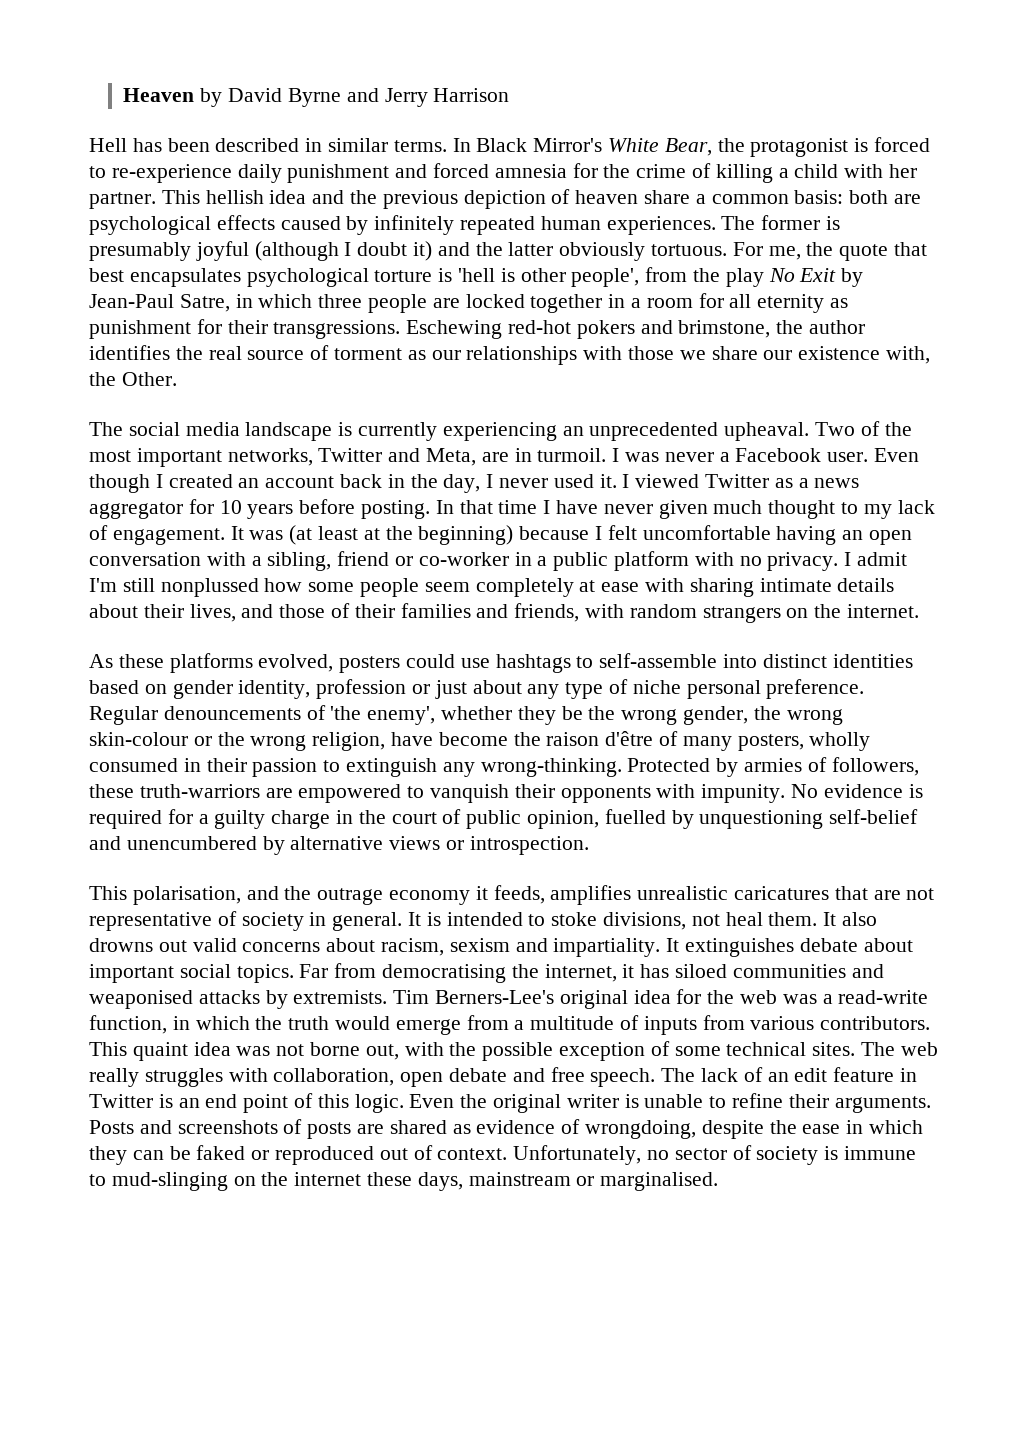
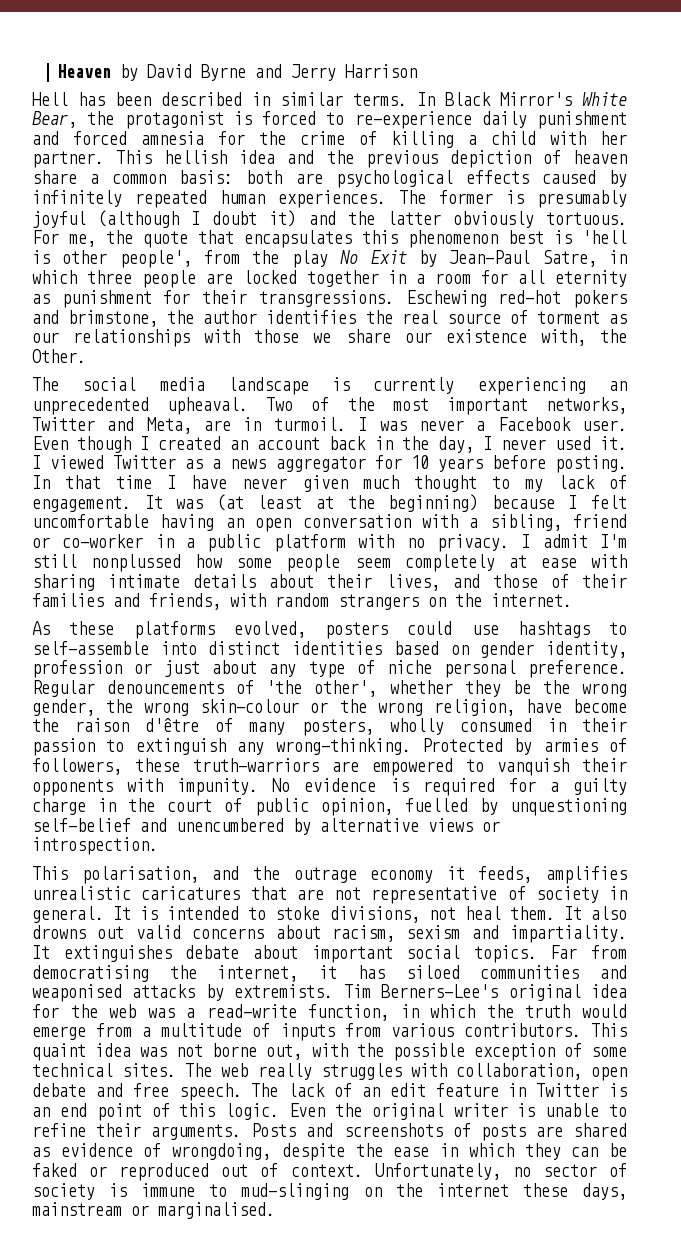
[89,268,433,287] best encapsulates psychological torture -> [244,230,544,248] encapsulates this phenomenon best
[367,706,436,725] enemy', -> [314,680,378,697] other',

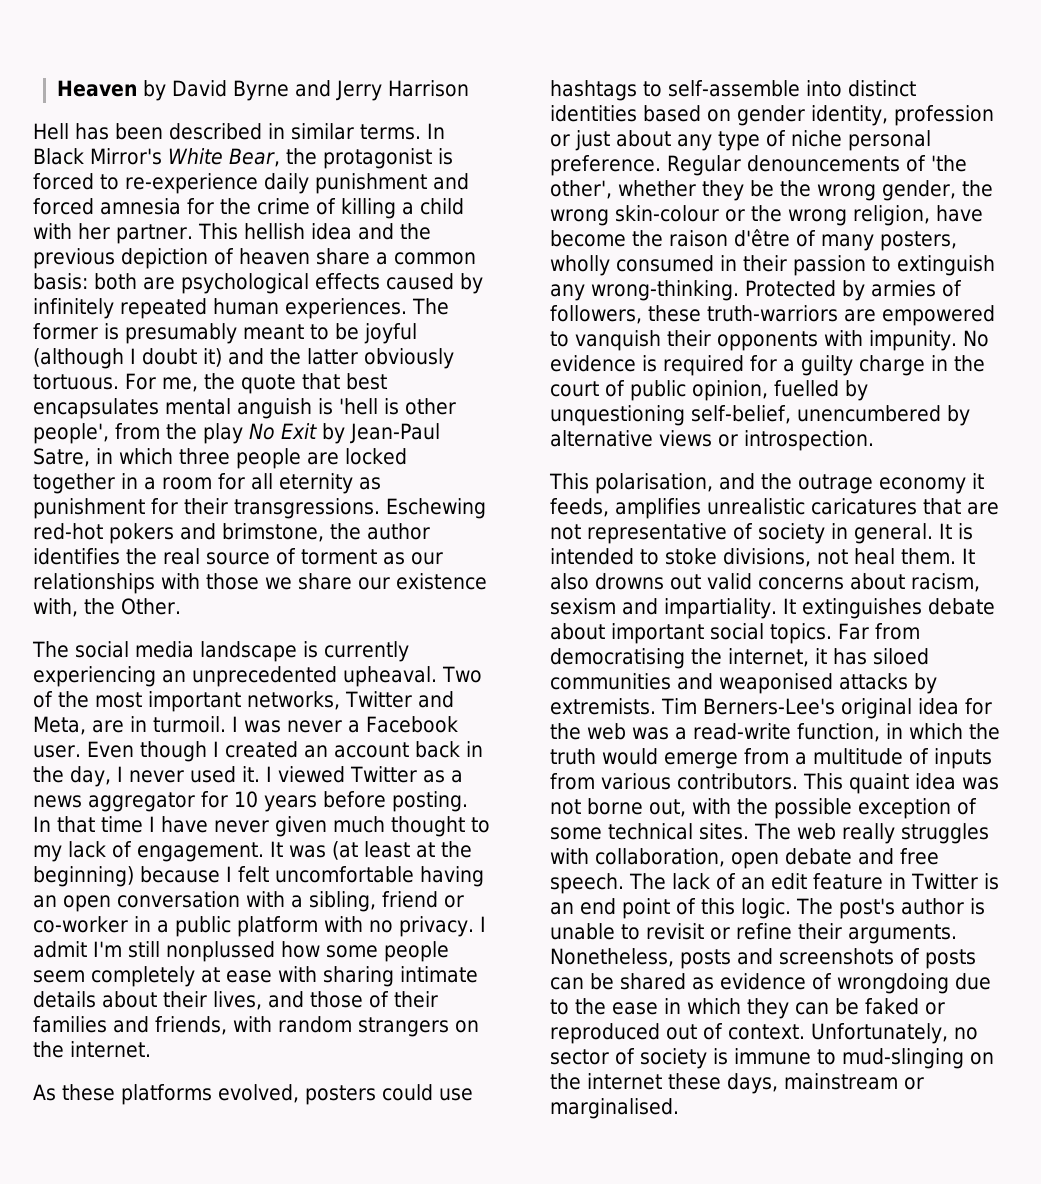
(627, 199) none -> [243,323,359,340] meant to be
[244,230,544,248] encapsulates this phenomenon best -> [345,373,387,390] [33,398,312,419] best encapsulates mental anguish
[32,818,167,832] self-belief and -> [691,405,791,424] self-belief,
[289,1103,508,1120] Even the original writer -> [796,898,964,919] The post's author
(627, 1110) none -> [646,923,730,940] revisit or
[251,1123,297,1137] Posts -> [550,948,731,969] Nonetheless, posts
[535,1126,563,1137] are -> [550,973,614,990] can be
[172,1143,345,1161] wrongdoing, despite -> [837,973,991,994] [550,999,569,1015] wrongdoing due to

